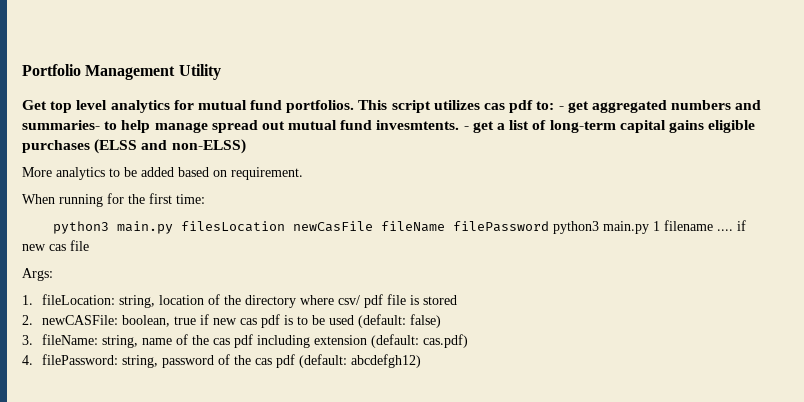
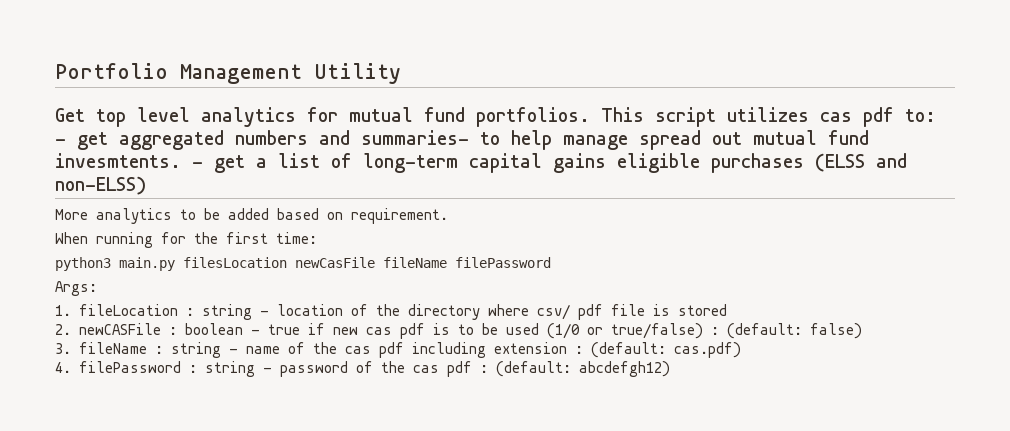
[552,220,746,234] [22,240,89,251] [22,268,53,281] [22,294,155,308] python3 main.py 1 filename .... if new cas file // Args: // 1. fileLocation: string, -> [55,281,97,296] [55,304,270,320] // Args: // 1. fileLocation : string -
[41,315,170,327] newCASFile: boolean, -> [79,323,261,335] newCASFile : boolean -
(354, 320) none -> [547,323,720,339] (1/0 or true/false) :
[41,334,138,348] fileName: string, -> [79,342,239,358] fileName : string -
(367, 340) none -> [575,346,584,354] :
[41,354,158,368] filePassword: string, -> [79,361,273,377] filePassword : string -
(295, 361) none -> [480,365,489,373] :

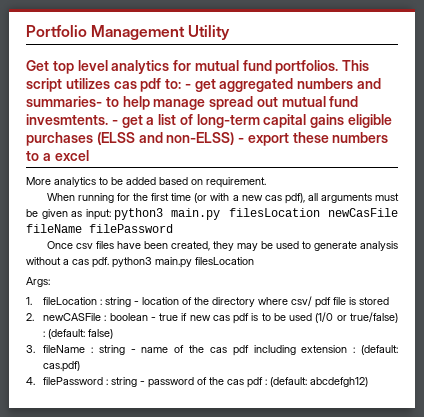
(146, 185) none -> [238,132,389,146] [26,150,89,161] - export these numbers to a excel
[276,232,317,244] time: // -> [171,193,399,204] [26,209,111,220] time (or with a new cas pdf), all arguments must be given as input:
(551, 262) none -> [46,241,398,251] [26,257,254,268] // Once csv files have been created, they may be used to generate analysis without a cas pdf. python3 main.py filesLocation

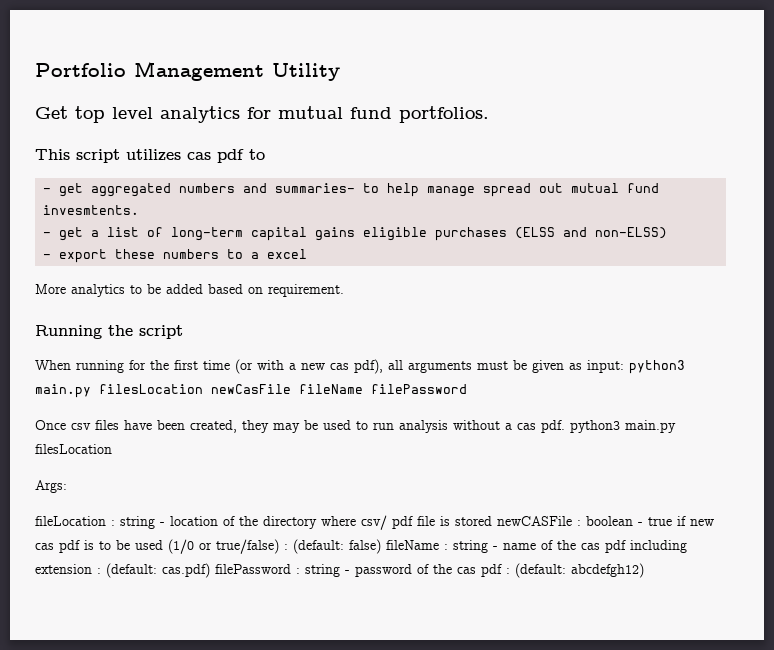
(339, 67) none -> (489, 114) //
[165,79,182,89] to: -> [249,149,265,160] to //
(108, 119) none -> (140, 210) //
(235, 138) none -> (668, 233) //
(266, 182) none -> [35,325,183,339] // Running the script
[313,241,357,251] generate -> [373,422,394,430] run
[26,297,32,305] 1. -> (67, 486) none
[26,313,34,321] // 2. -> (492, 521) none
[26,345,35,353] // 3. -> (381, 546) none
[26,377,35,385] // 4. -> (210, 570) none

